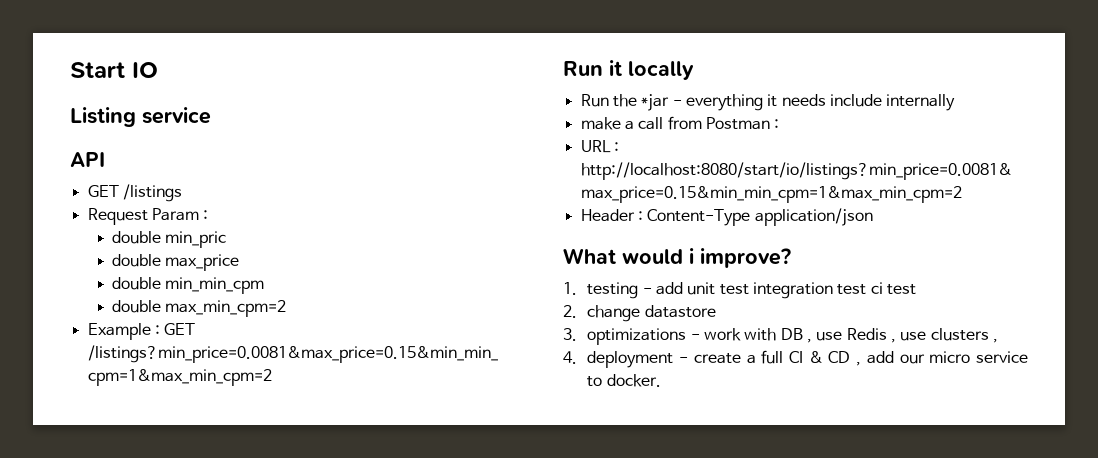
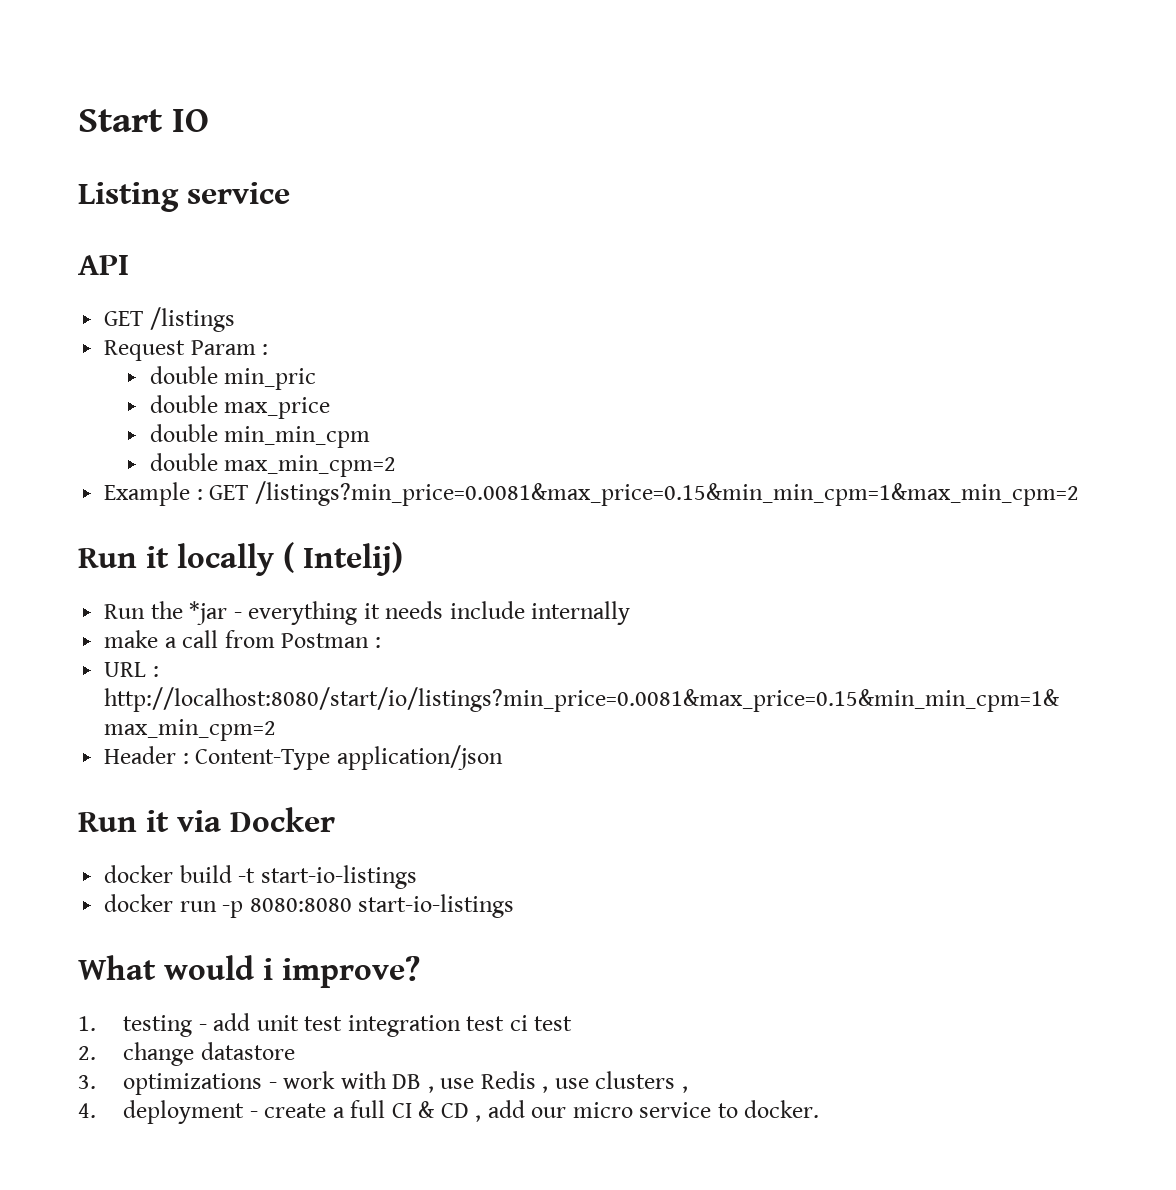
(694, 70) none -> [283,542,403,576] ( Intelij)
(873, 217) none -> [78,807,335,832] [104,865,417,889] [104,894,515,918] // Run it via Docker // docker build -t start-io-listings // docker run -p 8080:8080 start-io-listings

